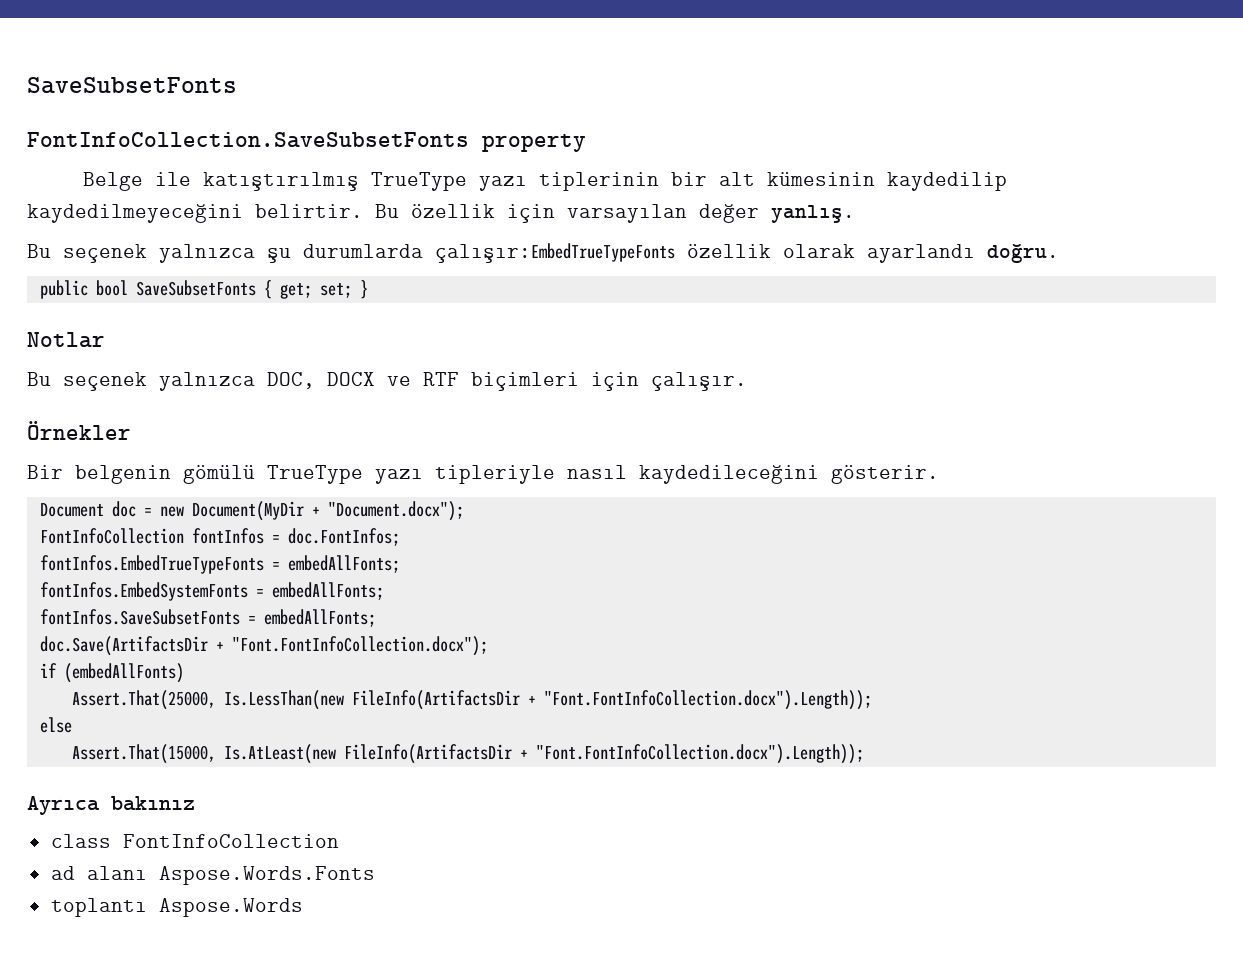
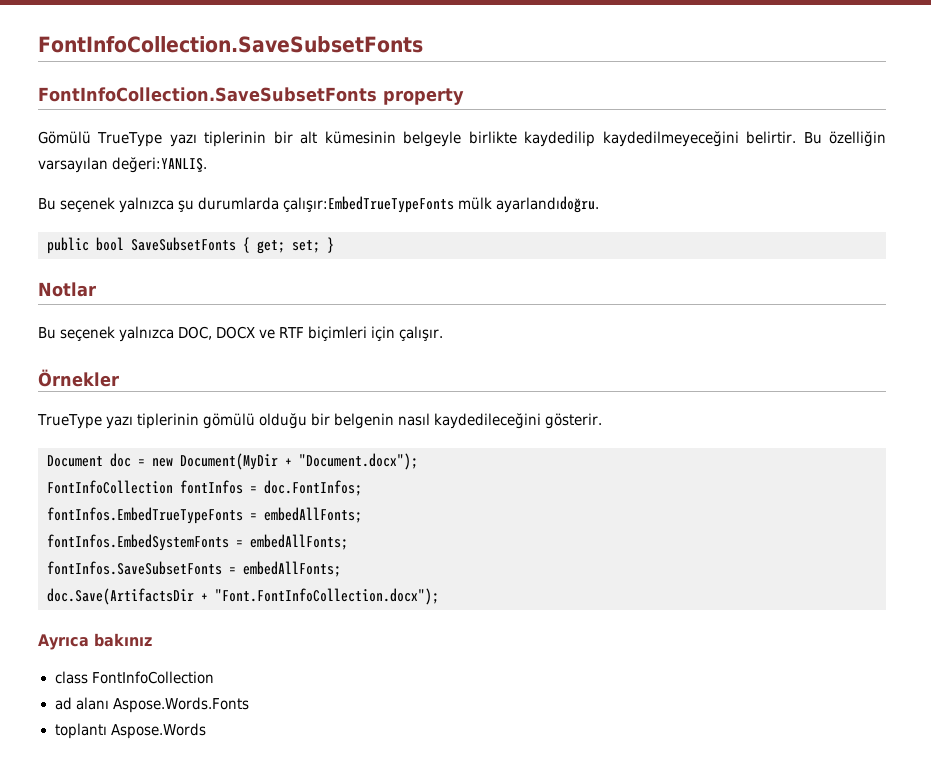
[27,77,237,94] SaveSubsetFonts -> [38,36,423,53] FontInfoCollection.SaveSubsetFonts
[82,172,359,191] Belge ile katıştırılmış -> [38,131,91,144] Gömülü
(875, 179) none -> [403,131,517,147] belgeyle birlikte
[411,204,855,223] özellik için varsayılan değer yanlış. -> [829,131,887,147] [38,157,208,173] özelliğin varsayılan değeri:YANLIŞ.
[687,244,1059,263] özellik olarak ayarlandı doğru. -> [458,196,600,213] mülk ayarlandıdoğru.
[27,465,555,484] Bir belgenin gömülü TrueType yazı tipleriyle -> [37,413,395,429] TrueType yazı tiplerinin gömülü olduğu bir belgenin
[39,663,184,683] [71,690,872,710] [39,717,72,733] [71,744,864,764] // if (embedAllFonts) // Assert.That(25000, Is.LessThan(new FileInfo(ArtifactsDir + "Font.FontInfoCollection.docx").Length)); // else // Assert.That(15000, Is.AtLeast(new FileInfo(ArtifactsDir + "Font.FontInfoCollection.docx").Length)); -> (439, 596) none

